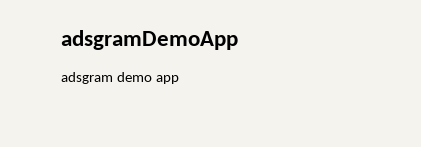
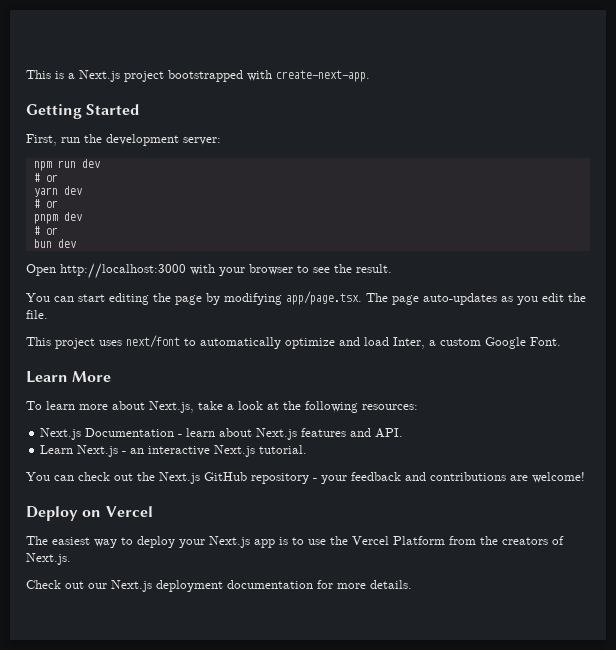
[61,30,238,50] [61,72,179,84] adsgramDemoApp // adsgram demo app -> [26,70,370,82] [26,104,140,119] [26,134,221,146] [33,159,100,171] [33,173,58,182] [33,186,82,197] [33,199,58,208] [33,212,82,224] [33,226,58,235] [33,239,76,248] [26,263,392,279] [26,291,586,305] [26,310,48,319] [26,335,561,349] [26,371,112,383] [26,401,418,413] [40,428,404,440] [40,445,308,457] [26,472,585,484] [26,506,153,521] [26,536,564,548] [26,553,71,565] [26,580,412,592] This is a Next.js project bootstrapped with create-next-app. // Getting Started // First, run the development server: // npm run dev // # or // yarn dev // # or // pnpm dev // # or // bun dev // Open http://localhost:3000 with your browser to see the result. // You can start editing the page by modifying app/page.tsx. The page auto-updates as you edit the file. // This project uses next/font to automatically optimize and load Inter, a custom Google Font. // Learn More // To learn more about Next.js, take a look at the following resources: // Next.js Documentation - learn about Next.js features and API. // Learn Next.js - an interactive Next.js tutorial. // You can check out the Next.js GitHub repository - your feedback and contributions are welcome! // Deploy on Vercel // The easiest way to deploy your Next.js app is to use the Vercel Platform from the creators of Next.js. // Check out our Next.js deployment documentation for more details.

